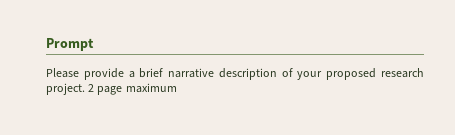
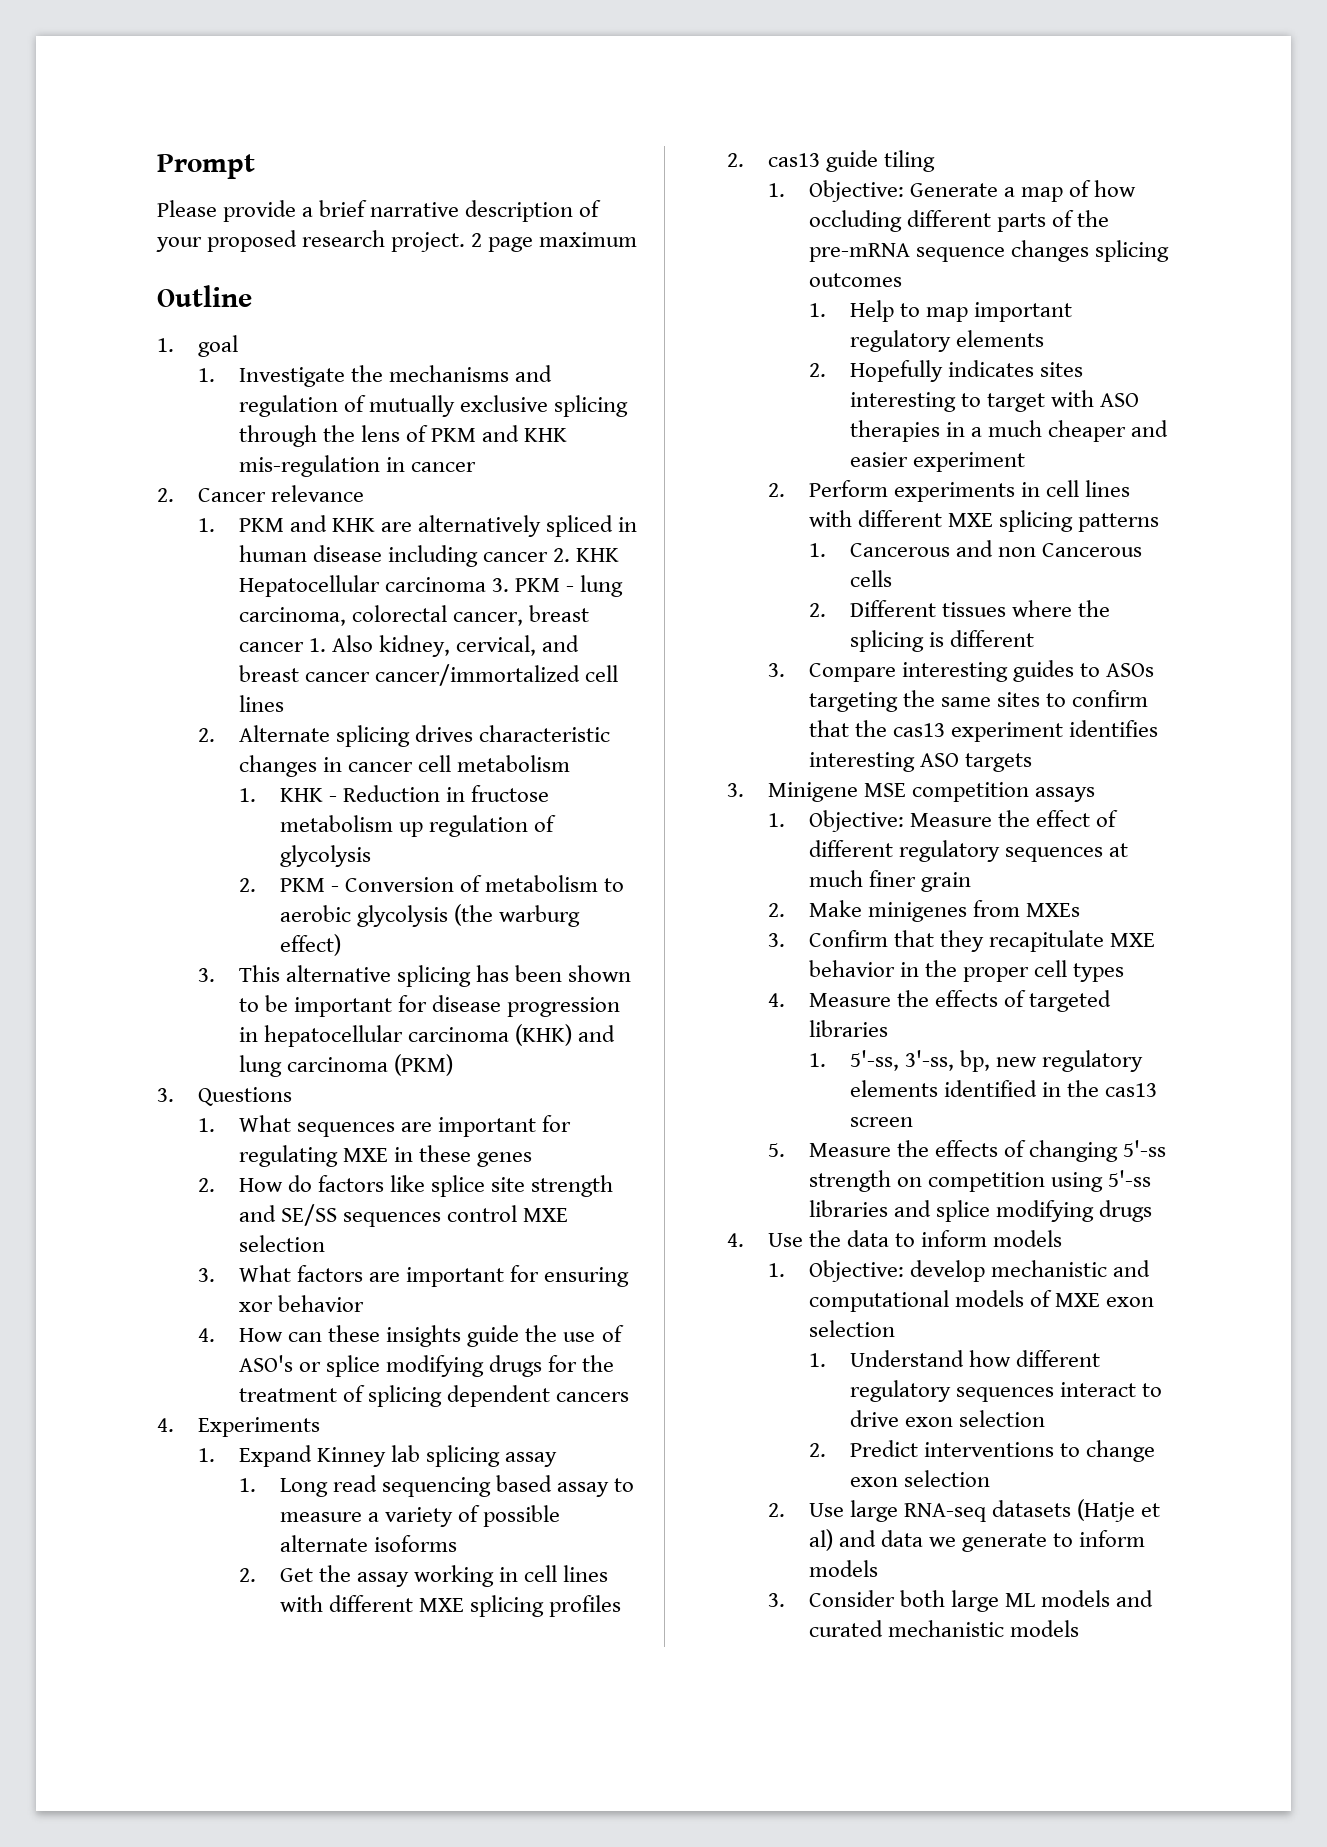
(177, 88) none -> [157,285,252,307] [157,335,239,357] [198,365,553,387] [239,395,629,417] [239,425,568,447] [239,455,477,477] [157,485,365,502] [198,515,638,537] [239,545,620,567] [239,575,624,597] [239,605,590,626] [239,635,580,657] [239,664,619,686] [239,695,285,712] [198,725,611,747] [239,755,571,777] [239,785,550,802] [280,815,557,837] [280,845,372,867] [239,875,625,892] [280,904,581,927] [280,934,342,956] [198,965,632,987] [239,995,621,1017] [239,1024,616,1047] [239,1054,454,1077] [157,1087,293,1106] [198,1115,572,1137] [239,1145,533,1167] [198,1175,614,1197] [239,1204,569,1227] [239,1235,326,1252] [198,1265,630,1287] [239,1295,365,1312] [198,1325,624,1347] [239,1355,615,1377] [239,1385,630,1407] [157,1417,321,1437] [198,1445,558,1467] [239,1475,635,1497] [280,1505,561,1527] [280,1535,458,1552] [239,1565,609,1587] [280,1595,622,1617] [727,150,936,172] [768,180,1137,202] [809,210,1110,232] [809,240,1170,262] [809,273,903,287] [809,300,1073,322] [850,330,1045,352] [809,360,1084,382] [850,390,1140,412] [850,420,1169,442] [850,452,1026,472] [768,480,1131,502] [809,510,1160,532] [809,540,1143,557] [850,570,893,587] [809,600,1111,617] [850,630,1035,652] [768,660,1155,682] [809,690,1149,712] [809,720,1159,742] [809,752,1033,772] [727,782,1096,802] [768,810,1119,832] [809,840,1129,862] [809,870,972,892] [768,900,1081,922] [768,930,1156,952] [809,960,1125,982] [768,990,1112,1012] [809,1020,889,1037] [809,1050,1144,1072] [850,1080,1158,1097] [850,1117,914,1127] [768,1140,1167,1162] [809,1170,1152,1192] [809,1200,1153,1222] [727,1230,1063,1247] [768,1260,1151,1282] [809,1290,1155,1312] [809,1320,896,1337] [809,1350,1101,1367] [850,1380,1163,1402] [850,1410,1046,1427] [809,1440,1156,1462] [850,1470,991,1487] [768,1499,1161,1522] [809,1529,1146,1552] [809,1560,879,1577] [768,1590,1154,1612] [809,1620,1080,1637] // Outline // 1. goal // 1. Investigate the mechanisms and regulation of mutually exclusive splicing through the lens of PKM and KHK mis-regulation in cancer // 2. Cancer relevance // 1. PKM and KHK are alternatively spliced in human disease including cancer 2. KHK Hepatocellular carcinoma 3. PKM - lung carcinoma, colorectal cancer, breast cancer 1. Also kidney, cervical, and breast cancer cancer/immortalized cell lines // 2. Alternate splicing drives characteristic changes in cancer cell metabolism // 1. KHK - Reduction in fructose metabolism up regulation of glycolysis // 2. PKM - Conversion of metabolism to aerobic glycolysis (the warburg effect) // 3. This alternative splicing has been shown to be important for disease progression in hepatocellular carcinoma (KHK) and lung carcinoma (PKM) // 3. Questions // 1. What sequences are important for regulating MXE in these genes // 2. How do factors like splice site strength and SE/SS sequences control MXE selection // 3. What factors are important for ensuring xor behavior // 4. How can these insights guide the use of ASO's or splice modifying drugs for the treatment of splicing dependent cancers // 4. Experiments // 1. Expand Kinney lab splicing assay // 1. Long read sequencing based assay to measure a variety of possible alternate isoforms // 2. Get the assay working in cell lines with different MXE splicing profiles // 2. cas13 guide tiling // 1. Objective: Generate a map of how occluding different parts of the pre-mRNA sequence changes splicing outcomes // 1. Help to map important regulatory elements // 2. Hopefully indicates sites interesting to target with ASO therapies in a much cheaper and easier experiment // 2. Perform experiments in cell lines with different MXE splicing patterns // 1. Cancerous and non Cancerous cells // 2. Different tissues where the splicing is different // 3. Compare interesting guides to ASOs targeting the same sites to confirm that the cas13 experiment identifies interesting ASO targets // 3. Minigene MSE competition assays // 1. Objective: Measure the effect of different regulatory sequences at much finer grain // 2. Make minigenes from MXEs // 3. Confirm that they recapitulate MXE behavior in the proper cell types // 4. Measure the effects of targeted libraries // 1. 5'-ss, 3'-ss, bp, new regulatory elements identified in the cas13 screen // 5. Measure the effects of changing 5'-ss strength on competition using 5'-ss libraries and splice modifying drugs // 4. Use the data to inform models // 1. Objective: develop mechanistic and computational models of MXE exon selection // 1. Understand how different regulatory sequences interact to drive exon selection // 2. Predict interventions to change exon selection // 2. Use large RNA-seq datasets (Hatje et al) and data we generate to inform models // 3. Consider both large ML models and curated mechanistic models

